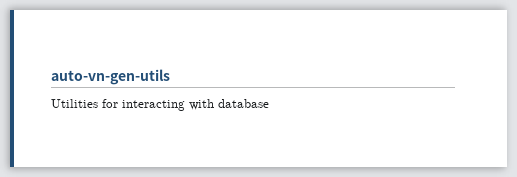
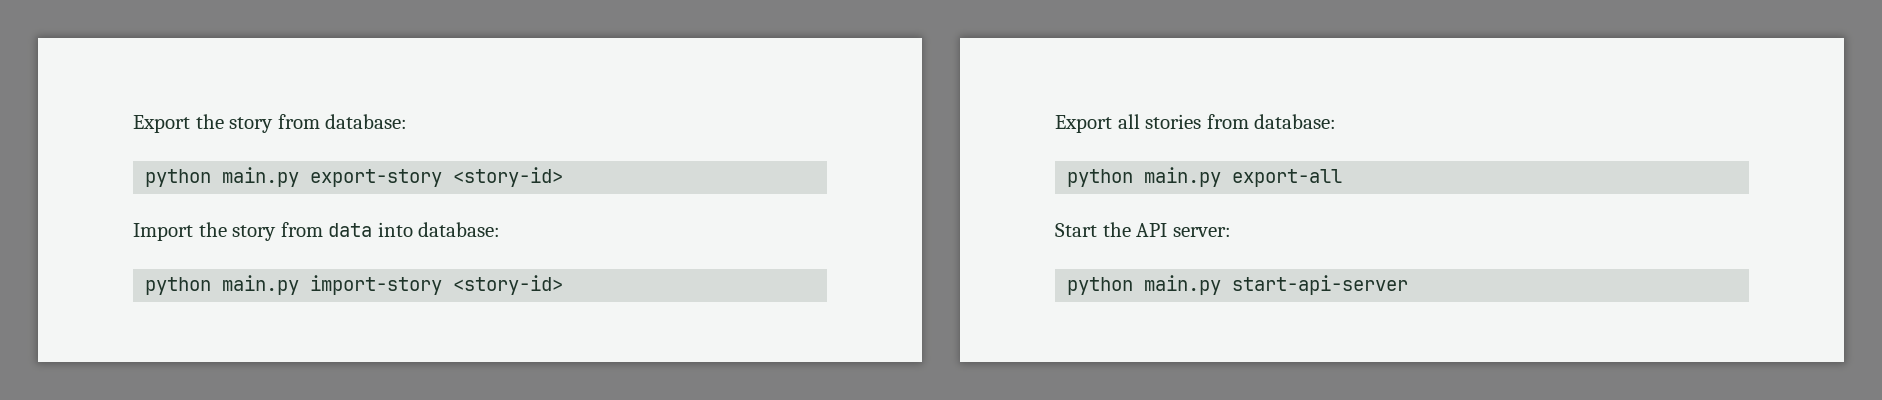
[51,69,170,85] [51,99,269,111] auto-vn-gen-utils // Utilities for interacting with database -> [133,114,408,133] [145,167,564,187] [133,222,501,241] [145,275,564,295] [1055,114,1337,133] [1067,167,1343,187] [1055,222,1231,237] [1067,275,1409,295] Export the story from database: // python main.py export-story <story-id> // Import the story from data into database: // python main.py import-story <story-id> // Export all stories from database: // python main.py export-all // Start the API server: // python main.py start-api-server

